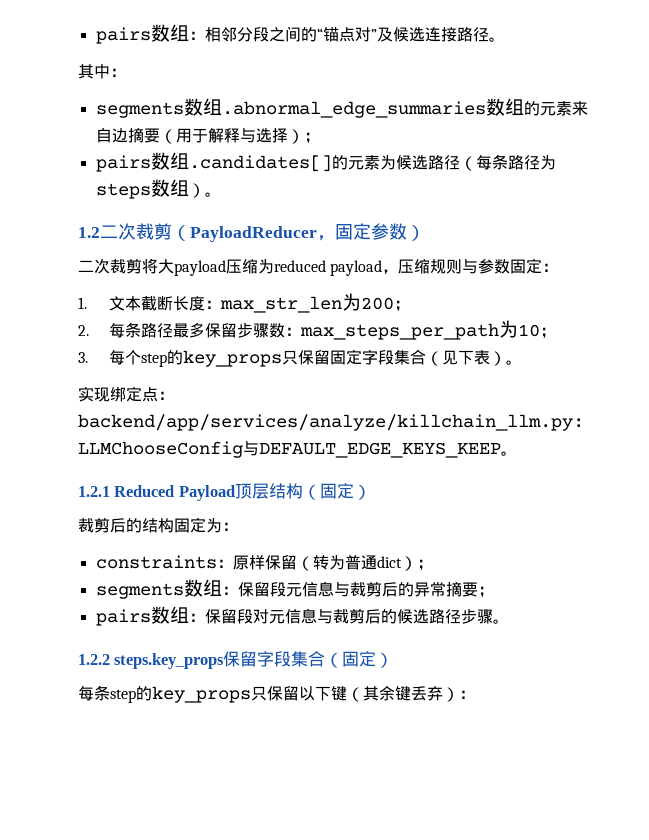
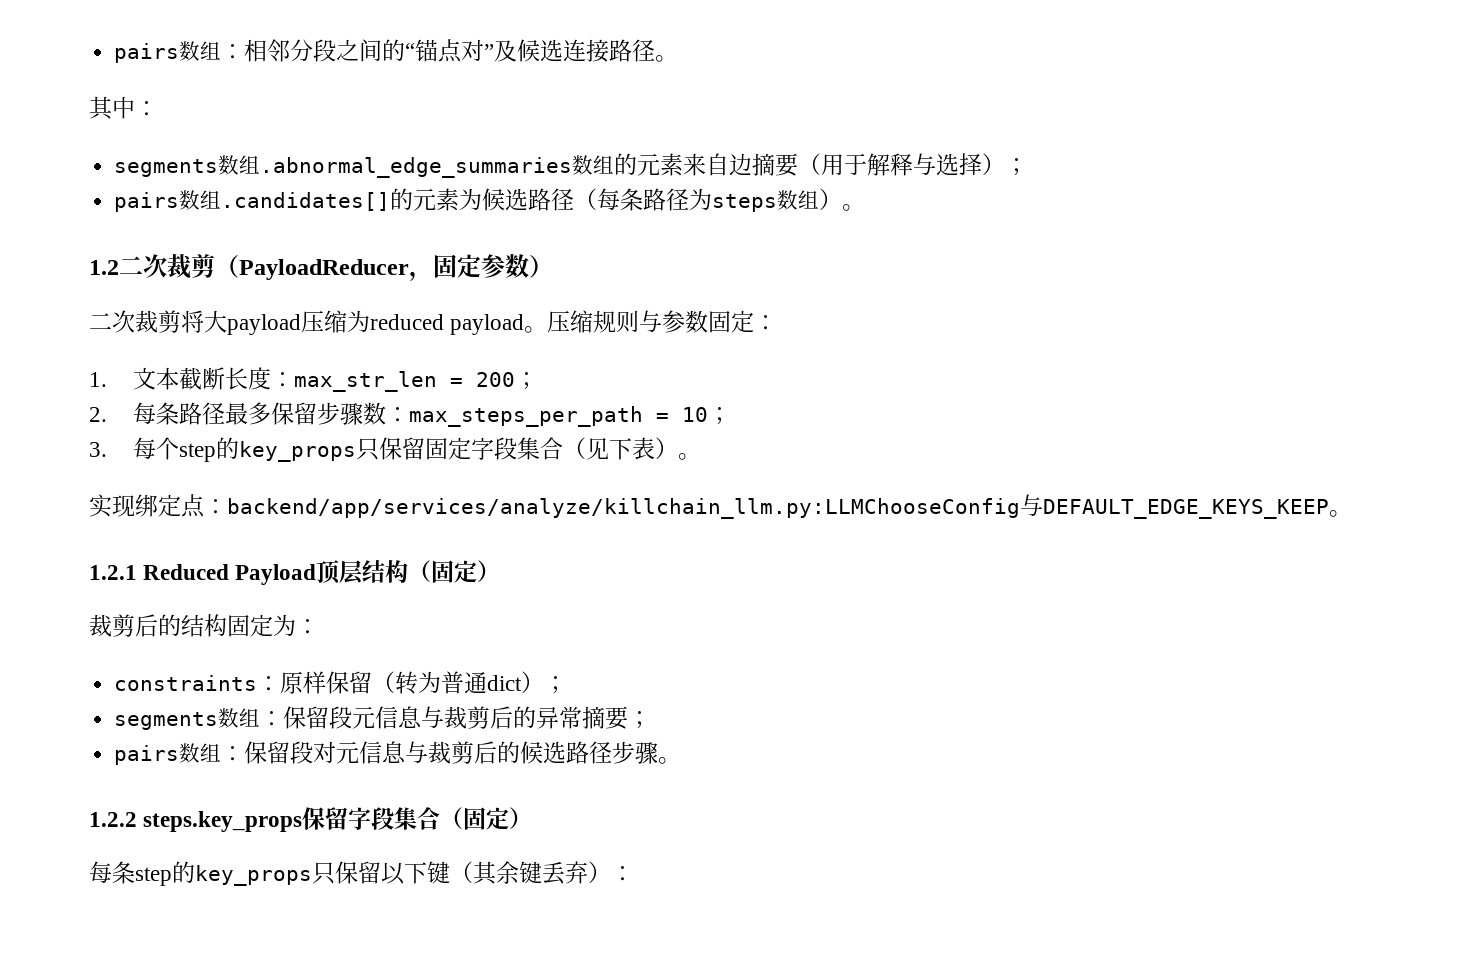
[382,269,399,274] ， -> [524,326,548,333] 。
[342,293,362,311] 为 -> [450,378,464,387] =
[499,320,519,338] 为 -> [656,413,670,422] =

